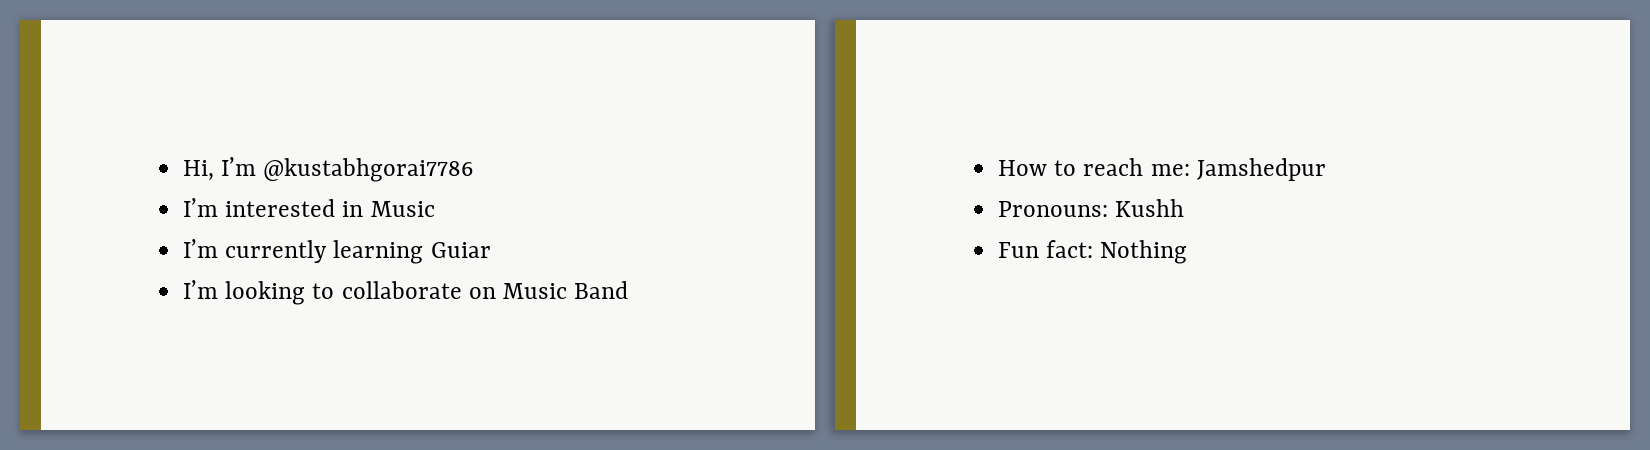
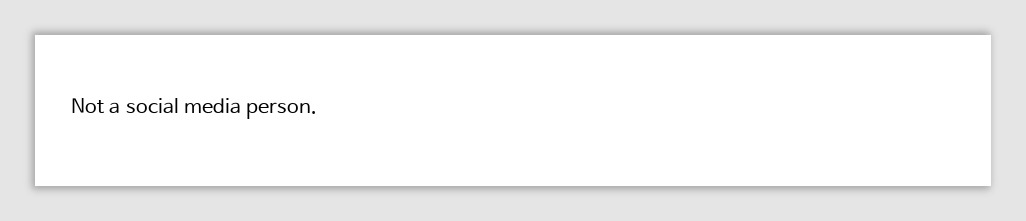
[183,157,474,182] [183,198,435,217] [183,239,491,264] [183,280,629,305] [998,158,1326,181] [998,199,1185,217] [998,240,1188,264] Hi, I’m @kustabhgorai7786 // I’m interested in Music // I’m currently learning Guiar // I’m looking to collaborate on Music Band // How to reach me: Jamshedpur // Pronouns: Kushh // Fun fact: Nothing -> [71,98,318,119] Not a social media person.

